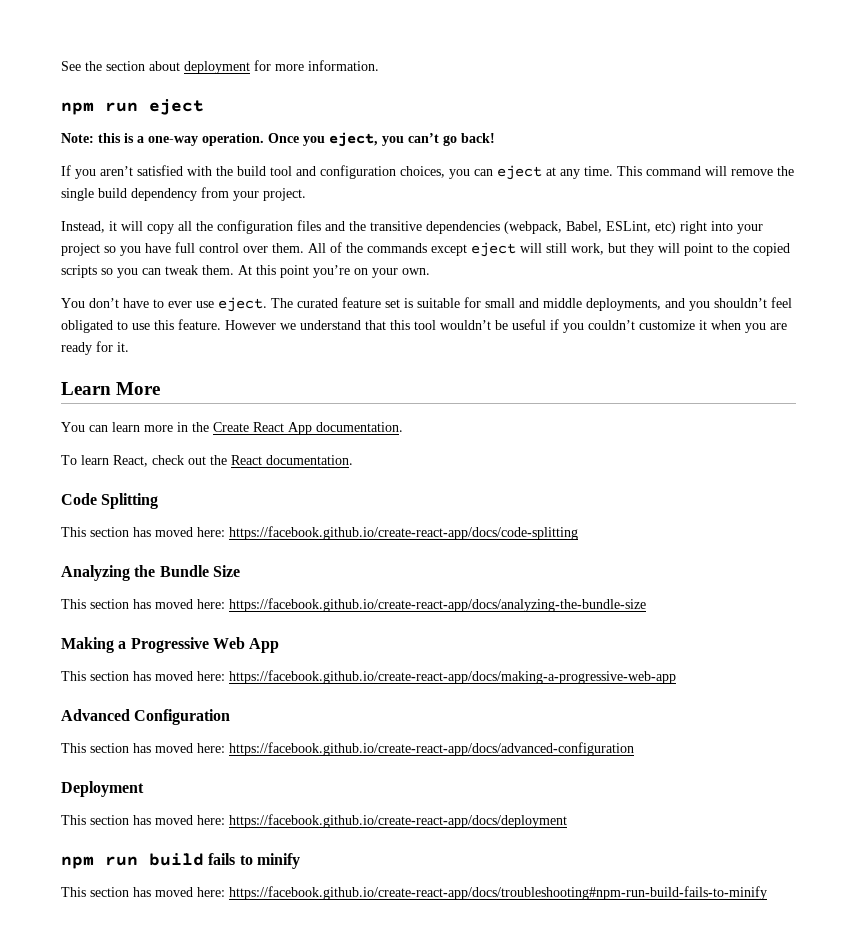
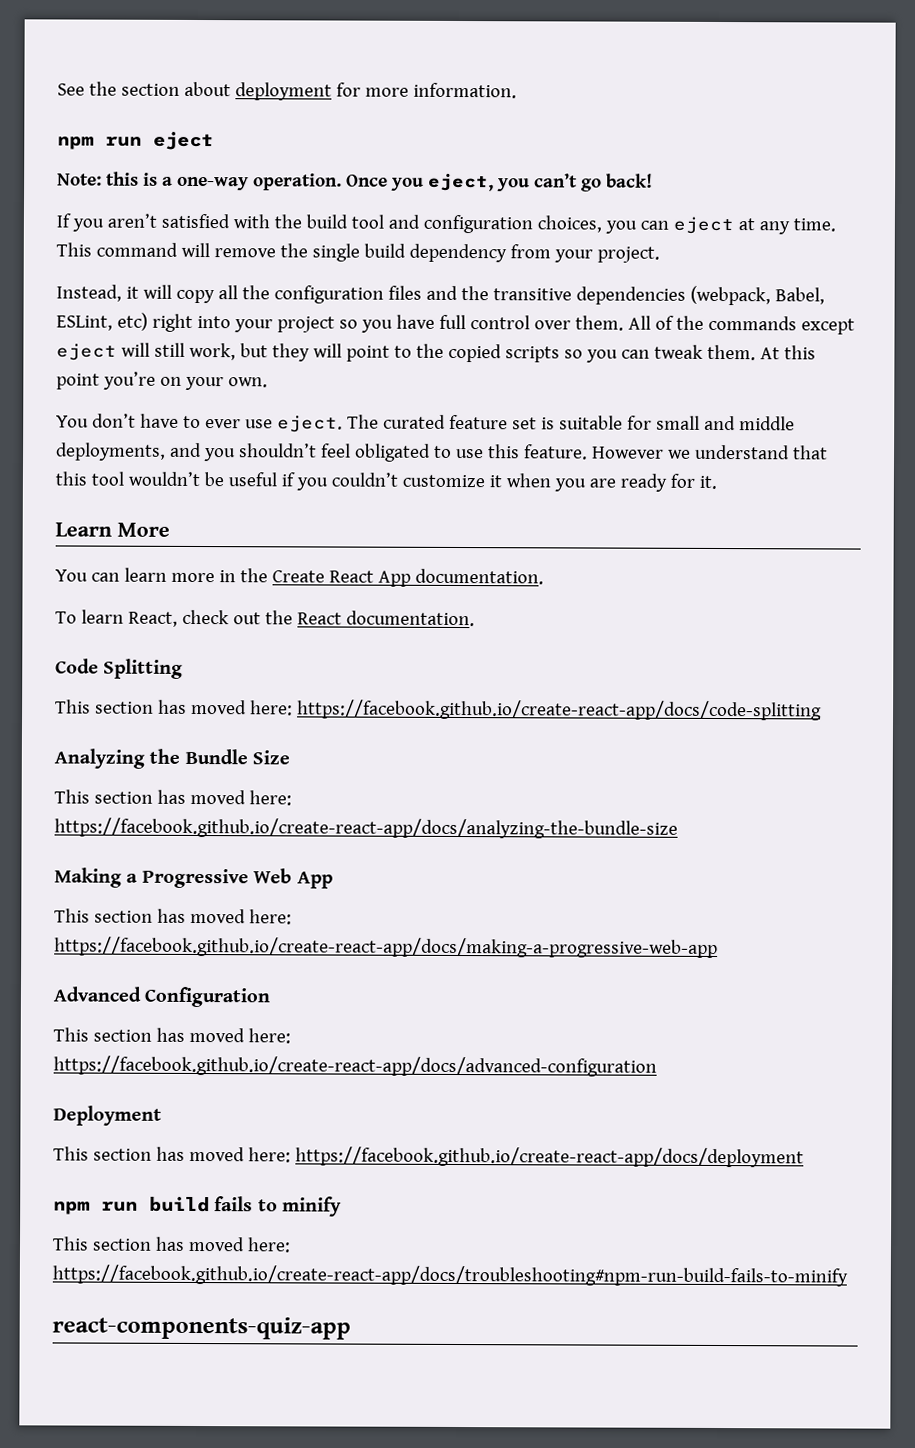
(767, 893) none -> [52,1316,351,1340] // react-components-quiz-app

